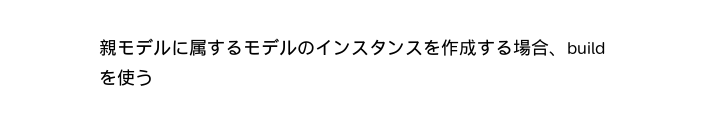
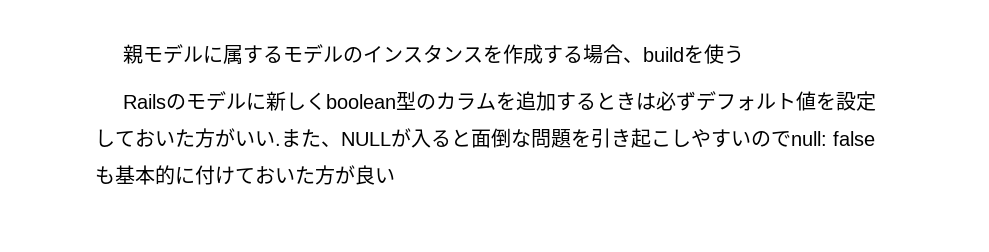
(153, 77) none -> [123,91,877,111] [95,128,875,148] [95,165,395,185] // Railsのモデルに新しくboolean型のカラムを追加するときは必ずデフォルト値を設定しておいた方がいい.また、NULLが入ると面倒な問題を引き起こしやすいのでnull: falseも基本的に付けておいた方が良い

